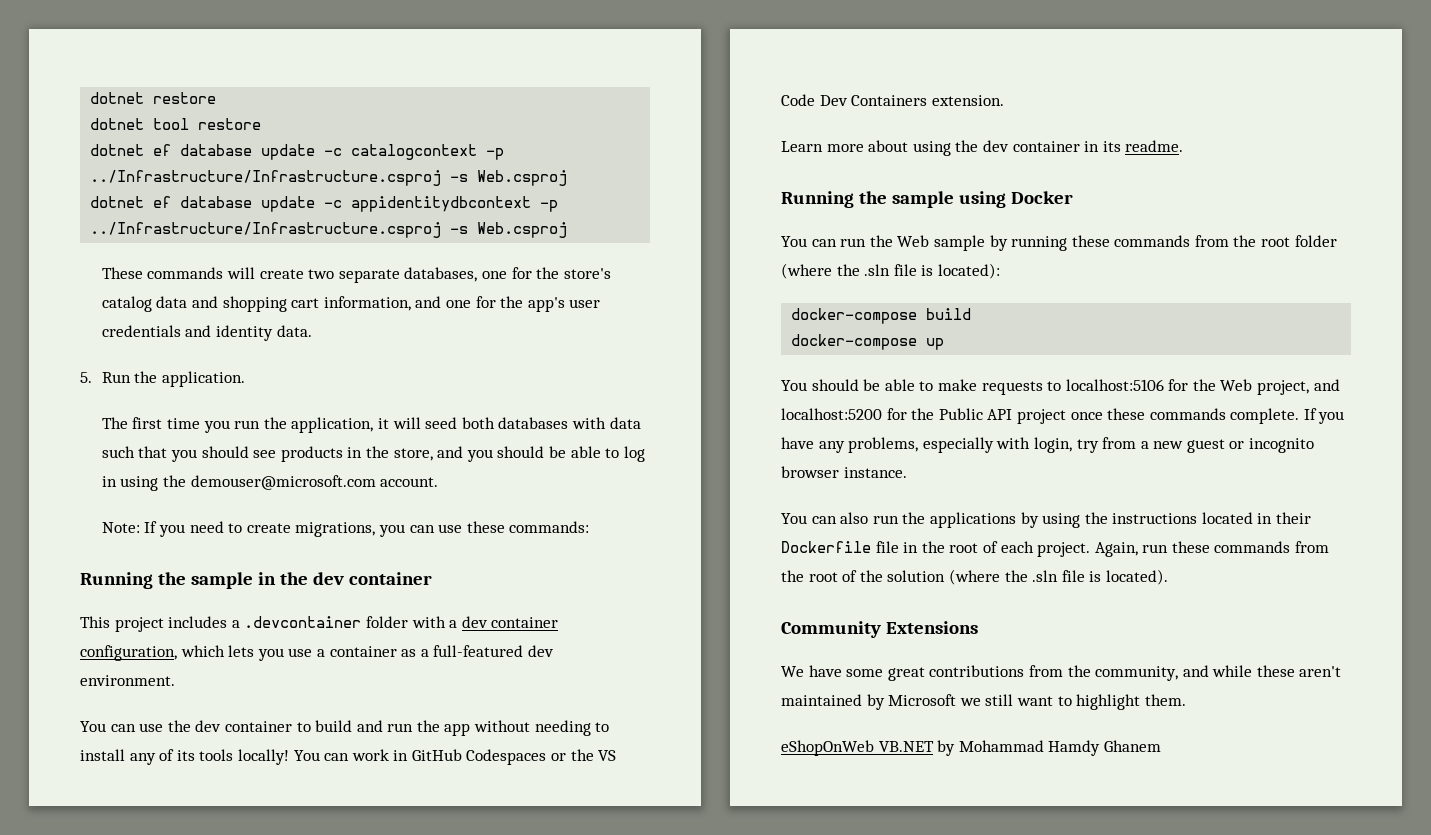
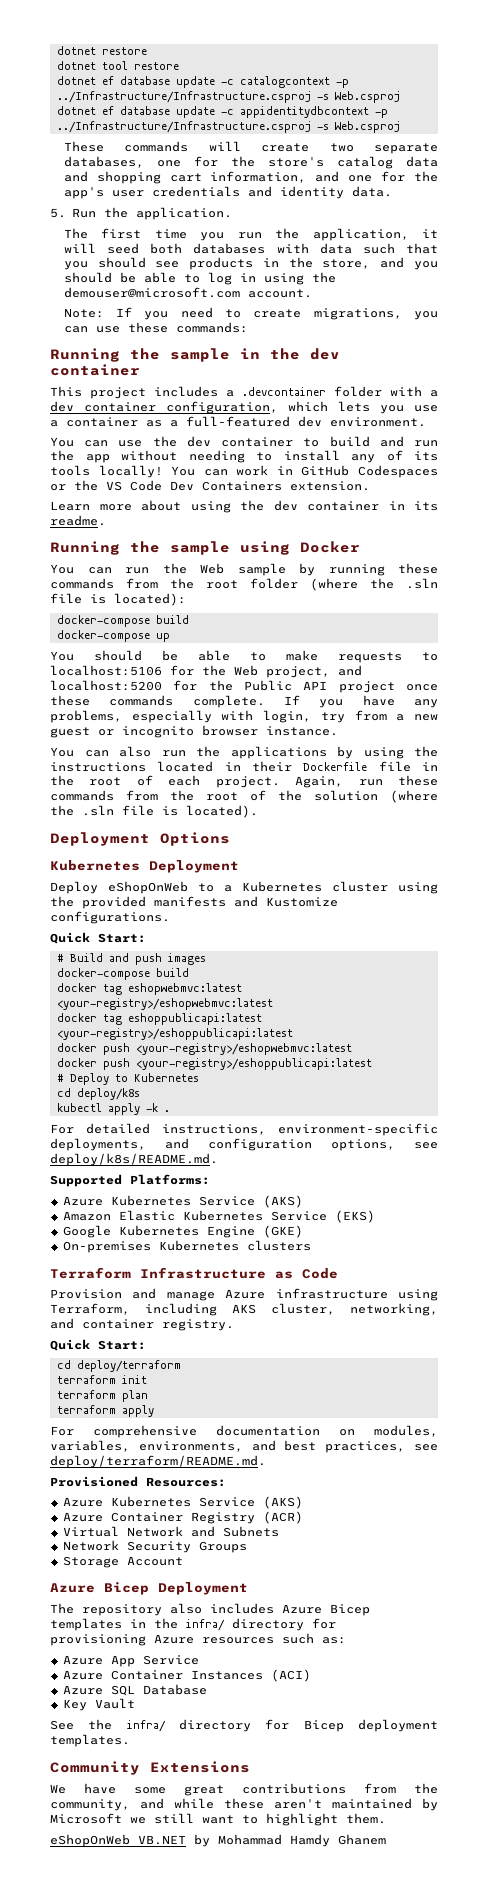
(1168, 577) none -> [50,832,230,846] [50,860,239,873] [50,881,438,894] [50,896,338,909] [50,911,170,924] [50,932,146,944] [56,953,206,965] [56,968,189,980] [56,983,242,995] [56,998,273,1010] [56,1013,262,1025] [56,1028,293,1040] [56,1043,352,1055] [56,1058,372,1070] [56,1073,199,1085] [56,1088,140,1100] [56,1103,170,1115] [50,1123,438,1136] [50,1138,438,1151] [50,1153,218,1166] [50,1174,210,1187] [62,1195,303,1208] [62,1210,375,1223] [62,1225,303,1238] [62,1240,311,1253] [50,1267,338,1279] [50,1288,438,1301] [50,1303,438,1316] [50,1318,234,1331] [50,1339,146,1351] [56,1360,181,1372] [56,1375,147,1384] [56,1390,148,1402] [56,1405,154,1417] [50,1425,438,1438] [50,1440,439,1453] [50,1455,266,1468] [50,1476,226,1487] [62,1496,303,1509] [62,1511,303,1524] [62,1526,279,1537] [62,1540,247,1553] [62,1556,183,1568] [50,1582,248,1595] [50,1603,370,1616] [50,1618,336,1631] [50,1633,346,1646] [62,1655,199,1667] [62,1669,311,1682] [62,1684,207,1696] [62,1698,135,1711] [50,1719,438,1732] [50,1734,130,1747] // Deployment Options // Kubernetes Deployment // Deploy eShopOnWeb to a Kubernetes cluster using the provided manifests and Kustomize configurations. // Quick Start: // # Build and push images // docker-compose build // docker tag eshopwebmvc:latest <your-registry>/eshopwebmvc:latest // docker tag eshoppublicapi:latest <your-registry>/eshoppublicapi:latest // docker push <your-registry>/eshopwebmvc:latest // docker push <your-registry>/eshoppublicapi:latest // # Deploy to Kubernetes // cd deploy/k8s // kubectl apply -k . // For detailed instructions, environment-specific deployments, and configuration options, see deploy/k8s/README.md. // Supported Platforms: // Azure Kubernetes Service (AKS) // Amazon Elastic Kubernetes Service (EKS) // Google Kubernetes Engine (GKE) // On-premises Kubernetes clusters // Terraform Infrastructure as Code // Provision and manage Azure infrastructure using Terraform, including AKS cluster, networking, and container registry. // Quick Start: // cd deploy/terraform // terraform init // terraform plan // terraform apply // For comprehensive documentation on modules, variables, environments, and best practices, see deploy/terraform/README.md. // Provisioned Resources: // Azure Kubernetes Service (AKS) // Azure Container Registry (ACR) // Virtual Network and Subnets // Network Security Groups // Storage Account // Azure Bicep Deployment // The repository also includes Azure Bicep templates in the infra/ directory for provisioning Azure resources such as: // Azure App Service // Azure Container Instances (ACI) // Azure SQL Database // Key Vault // See the infra/ directory for Bicep deployment templates.

